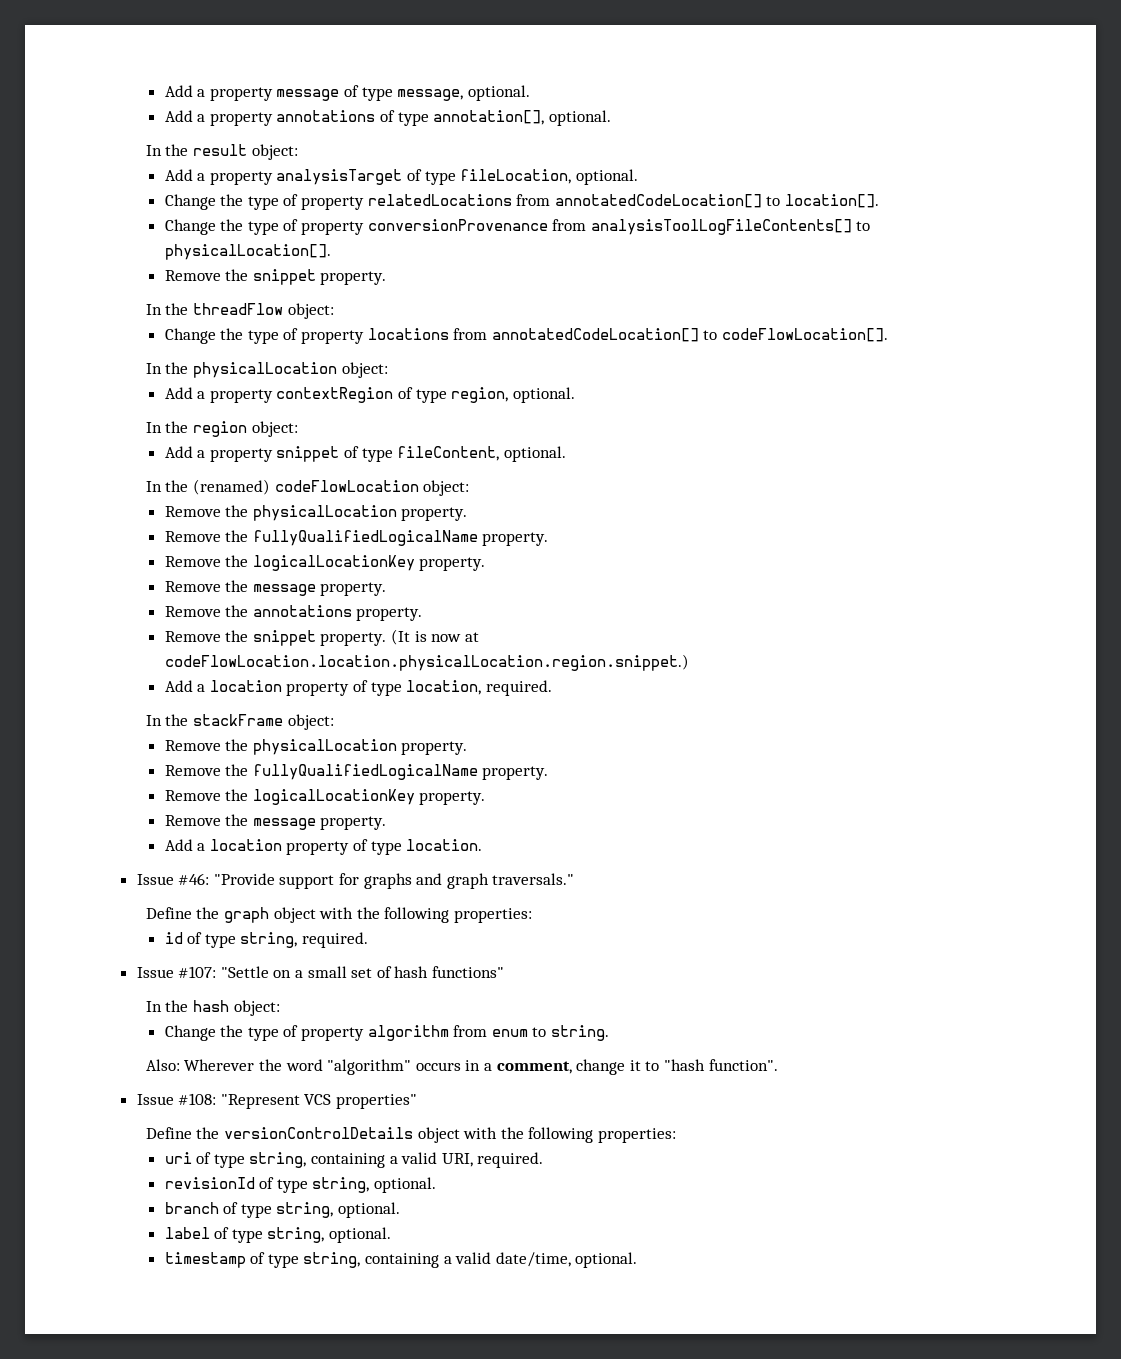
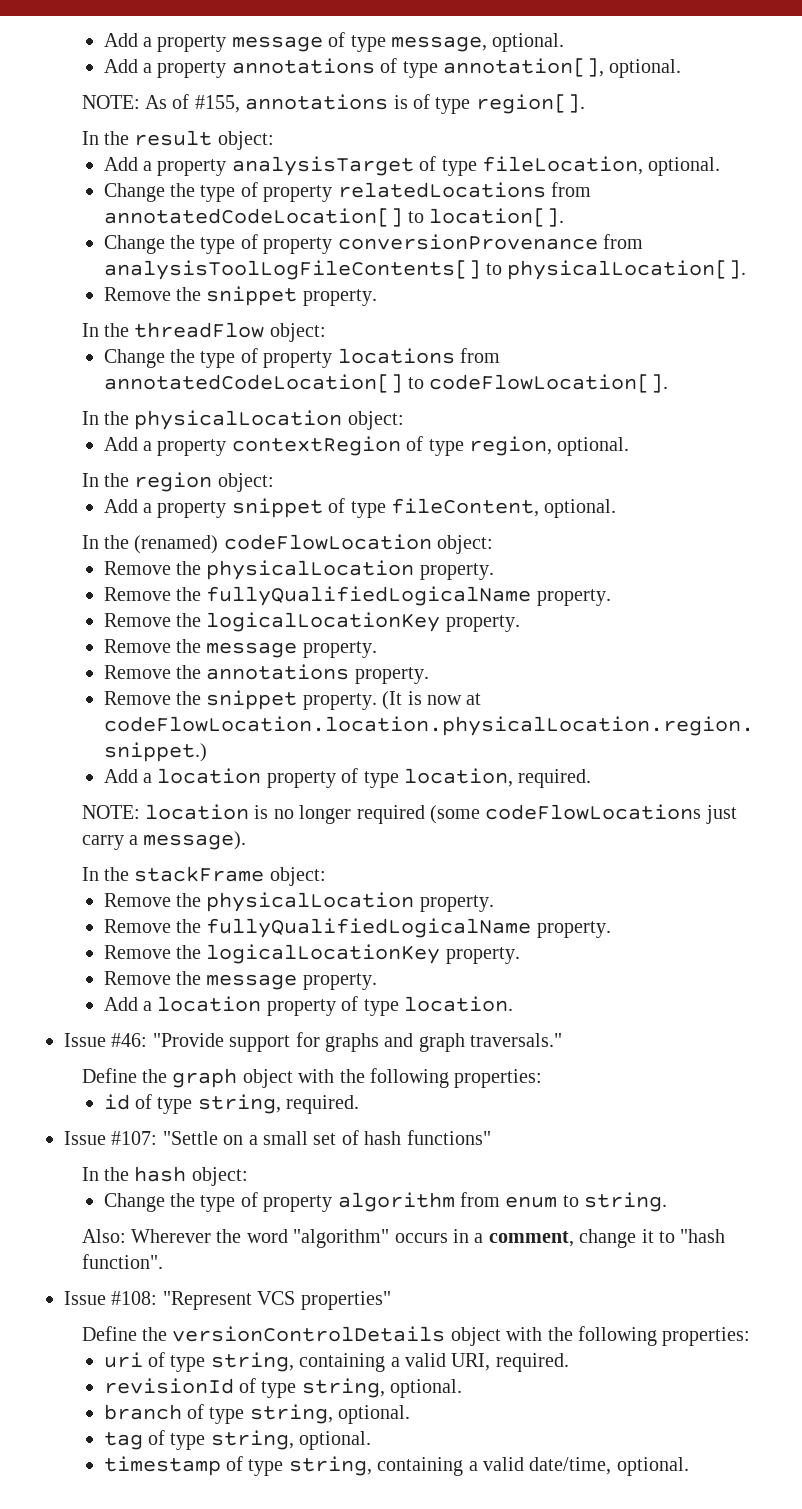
(611, 118) none -> [81,94,585,114] // NOTE: As of #155, annotations is of type region[].
(552, 688) none -> [81,804,737,824] [81,831,247,850] // NOTE: location is no longer required (some codeFlowLocations just carry a message).
[164,1227,210,1239] label -> [103,1432,143,1450] tag

